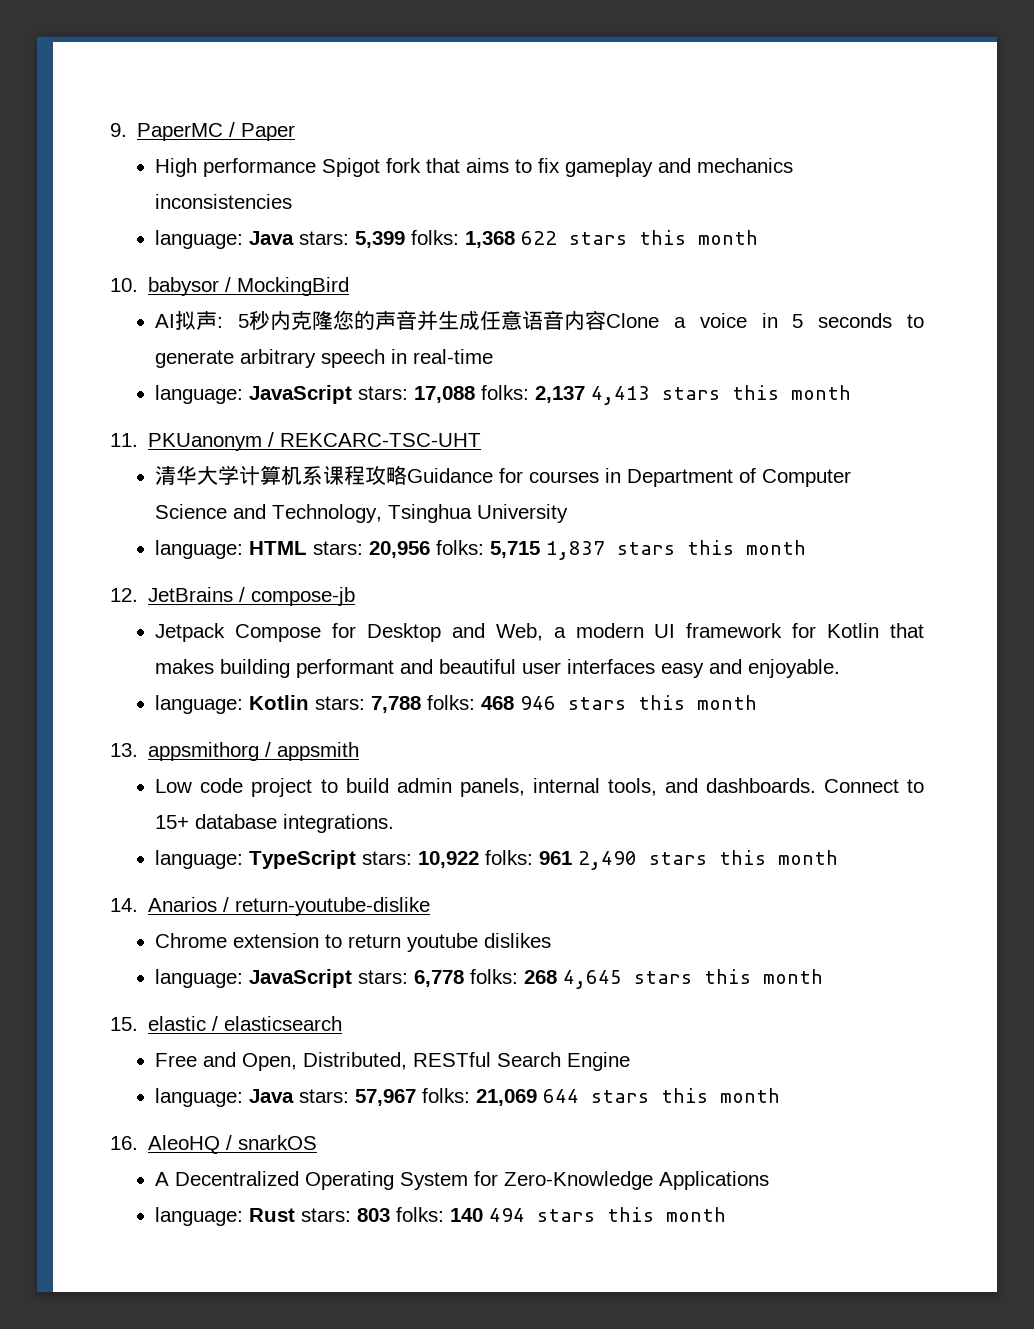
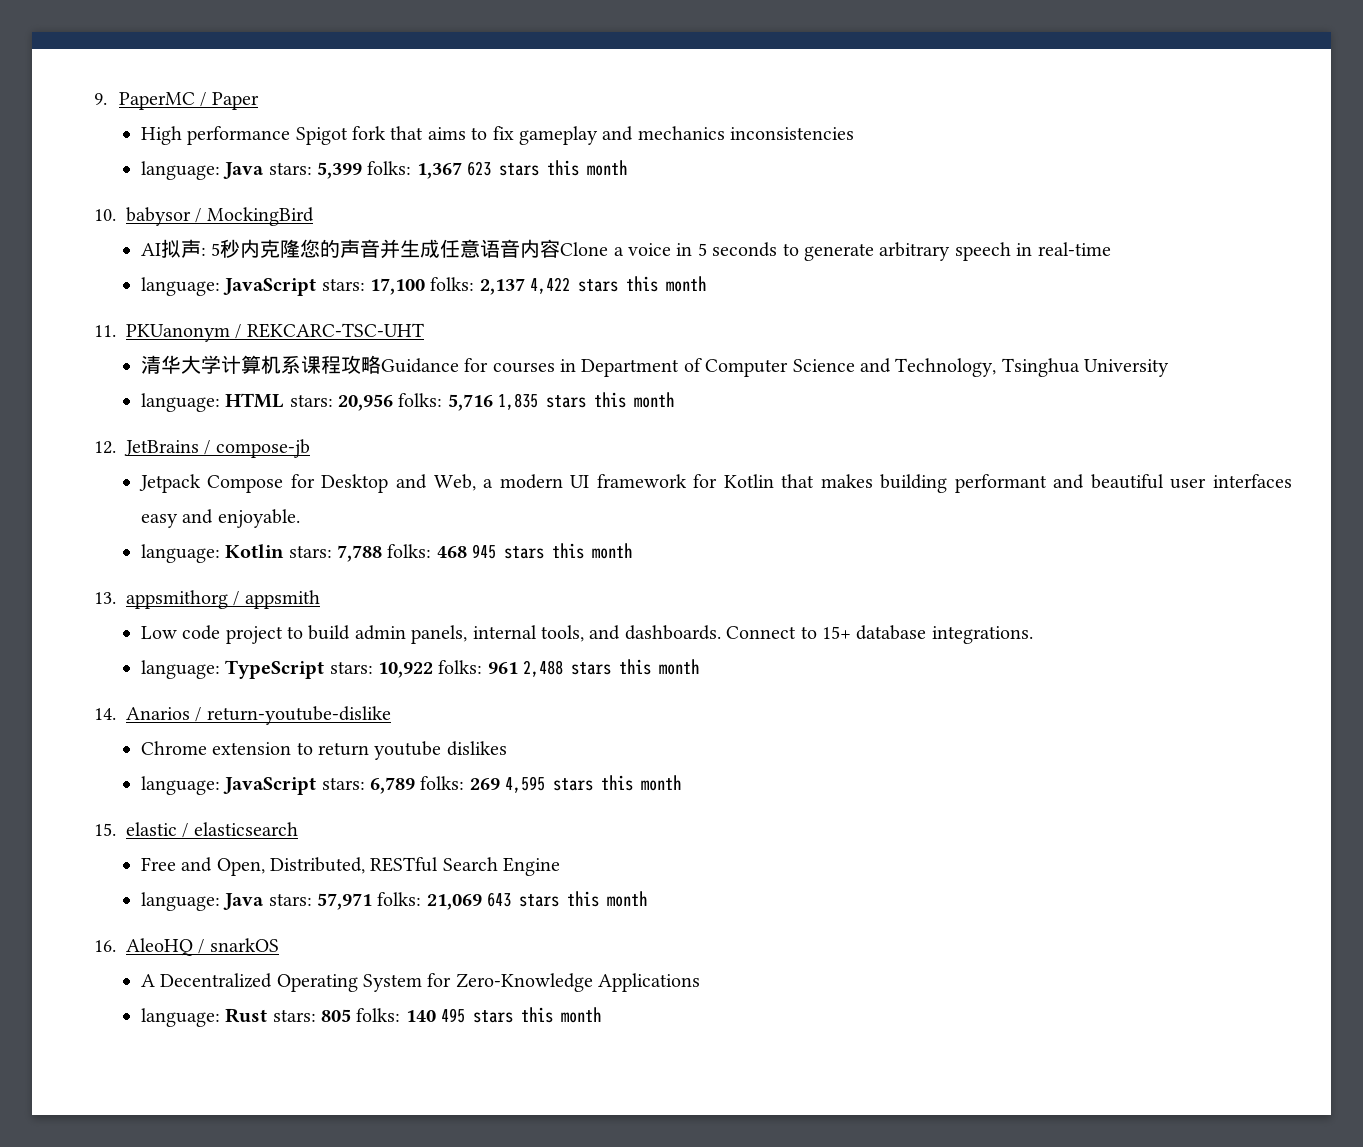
[465,231,558,248] 1,368 622 -> [416,161,492,179] 1,367 623
[414,386,476,403] 17,088 -> [370,278,426,295] 17,100
[591,386,651,405] 4,413 -> [530,277,571,294] 4,422
[490,541,606,560] 5,715 1,837 -> [447,393,539,411] 5,716 1,835
[520,696,557,710] 946 -> [472,544,497,559] 945
[578,851,638,870] 2,490 -> [523,660,564,677] 2,488
[414,969,623,989] 6,778 folks: 268 4,645 -> [370,776,546,794] 6,789 folks: 269 4,595
[355,1089,417,1106] 57,967 -> [317,893,373,910] 57,971
[543,1089,580,1103] 644 -> [487,892,512,907] 643
[357,1208,391,1222] 803 -> [321,1009,352,1022] 805
[489,1208,526,1222] 494 -> [441,1008,466,1023] 495

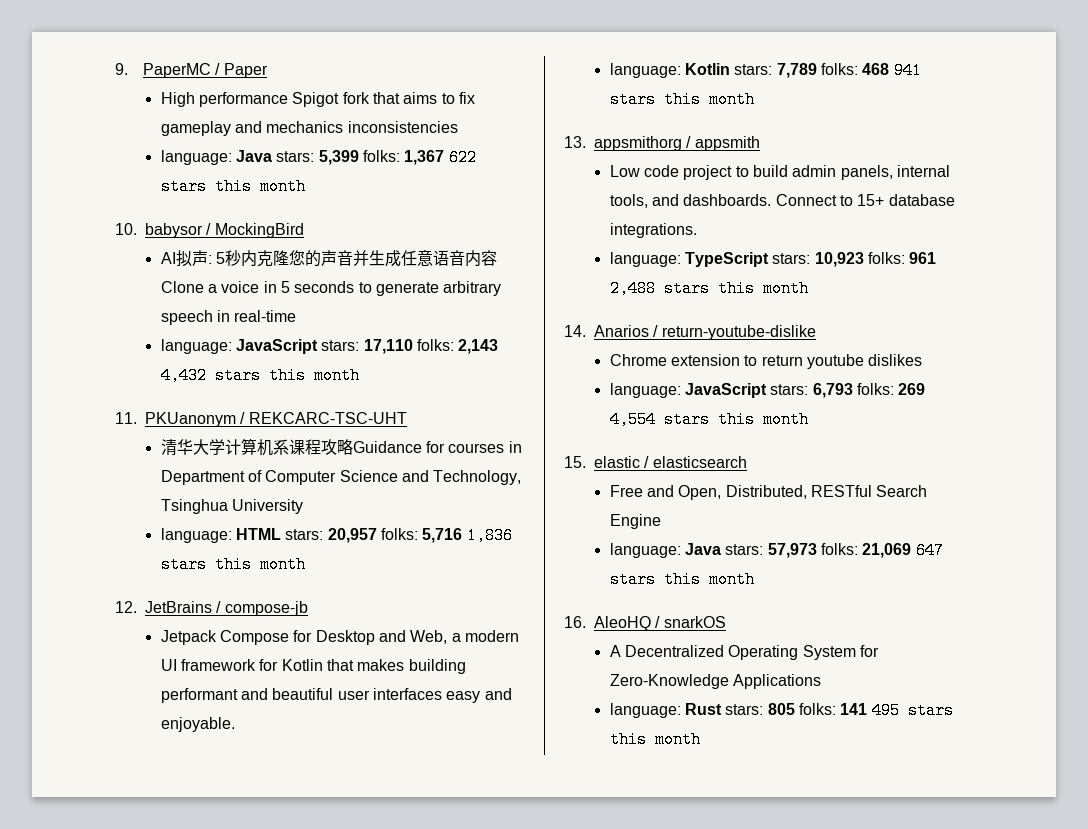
[467,161,492,176] 623 -> [448,149,477,166] 622
[370,277,571,295] 17,100 folks: 2,137 4,422 -> [363,339,499,354] [160,367,207,384] 17,110 folks: 2,143 4,432
[338,394,394,411] 20,956 -> [327,528,377,543] 20,957
[498,393,539,410] 1,835 -> [466,527,513,544] 1,836
[337,545,383,562] 7,788 -> [776,63,817,78] 7,789
[472,544,497,559] 945 -> [893,62,922,79] 941
[378,662,434,678] 10,922 -> [814,252,864,267] 10,923
[370,777,416,794] 6,789 -> [812,383,853,398] 6,793
[505,776,546,793] 4,595 -> [609,411,656,428] 4,554
[317,893,373,910] 57,971 -> [767,543,817,558] 57,973
[487,892,512,907] 643 -> [915,542,944,559] 647
[405,1010,436,1022] 140 -> [840,703,868,715] 141

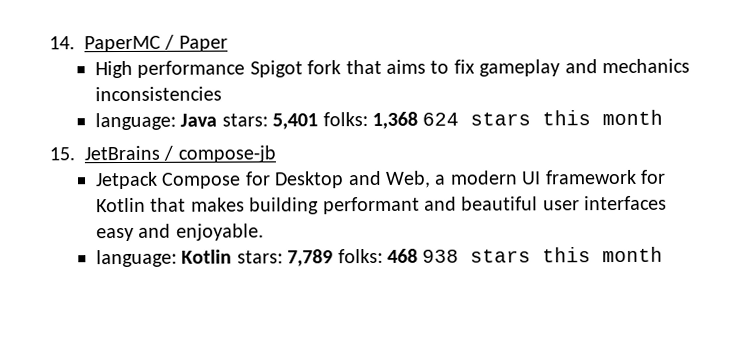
[115,63,128,75] 9. -> [49,36,75,50] 14.
[318,149,477,166] [160,178,306,195] [115,223,304,238] [160,250,498,267] [160,281,502,296] [160,310,297,325] [160,339,499,354] [160,367,360,384] [115,412,407,427] [160,438,522,456] [160,470,522,485] [160,499,304,514] [160,527,513,544] [160,556,306,573] [115,601,137,613] 5,399 folks: 1,367 622 stars this month // 10. babysor / MockingBird // AI拟声: 5秒内克隆您的声音并生成任意语音内容Clone a voice in 5 seconds to generate arbitrary speech in real-time // language: JavaScript stars: 17,110 folks: 2,143 4,432 stars this month // 11. PKUanonym / REKCARC-TSC-UHT // 清华大学计算机系课程攻略Guidance for courses in Department of Computer Science and Technology, Tsinghua University // language: HTML stars: 20,957 folks: 5,716 1,836 stars this month // 12. -> [272,109,664,130] [49,147,75,161] 5,401 folks: 1,368 624 stars this month // 15.
[893,62,922,79] [609,91,755,108] [564,136,760,151] [609,165,950,180] [609,194,955,208] [609,223,697,238] [609,252,937,267] [609,280,809,297] [564,325,816,340] [609,354,923,369] [609,383,926,398] [609,411,809,428] [564,456,747,468] [609,485,928,500] [609,514,661,529] [609,542,944,559] [609,571,755,588] [564,616,726,631] [609,645,880,660] [609,674,822,689] [609,702,954,719] [609,731,701,748] 941 stars this month // 13. appsmithorg / appsmith // Low code project to build admin panels, internal tools, and dashboards. Connect to 15+ database integrations. // language: TypeScript stars: 10,923 folks: 961 2,488 stars this month // 14. Anarios / return-youtube-dislike // Chrome extension to return youtube dislikes // language: JavaScript stars: 6,793 folks: 269 4,554 stars this month // 15. elastic / elasticsearch // Free and Open, Distributed, RESTful Search Engine // language: Java stars: 57,973 folks: 21,069 647 stars this month // 16. AleoHQ / snarkOS // A Decentralized Operating System for Zero-Knowledge Applications // language: Rust stars: 805 folks: 141 495 stars this month -> [422,246,664,263] 938 stars this month

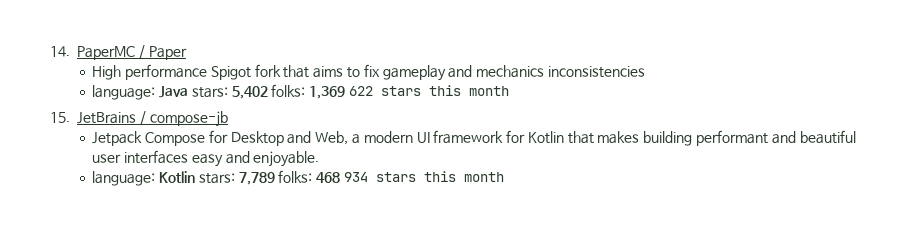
[272,111,460,130] 5,401 folks: 1,368 624 -> [231,84,374,99] 5,402 folks: 1,369 622
[422,249,460,263] 938 -> [344,172,369,182] 934

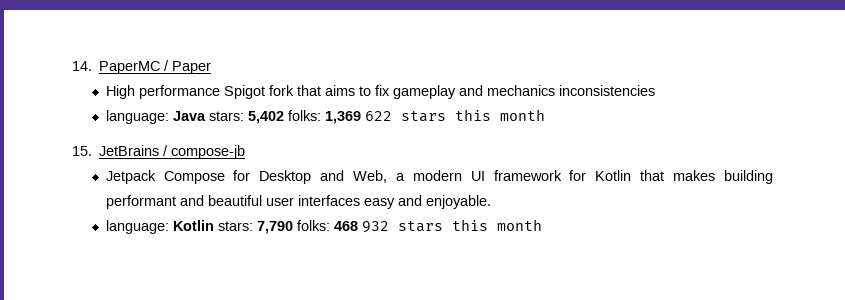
[238,172,275,185] 7,789 -> [256,221,293,234] 7,790
[344,172,369,182] 934 -> [361,221,389,233] 932

